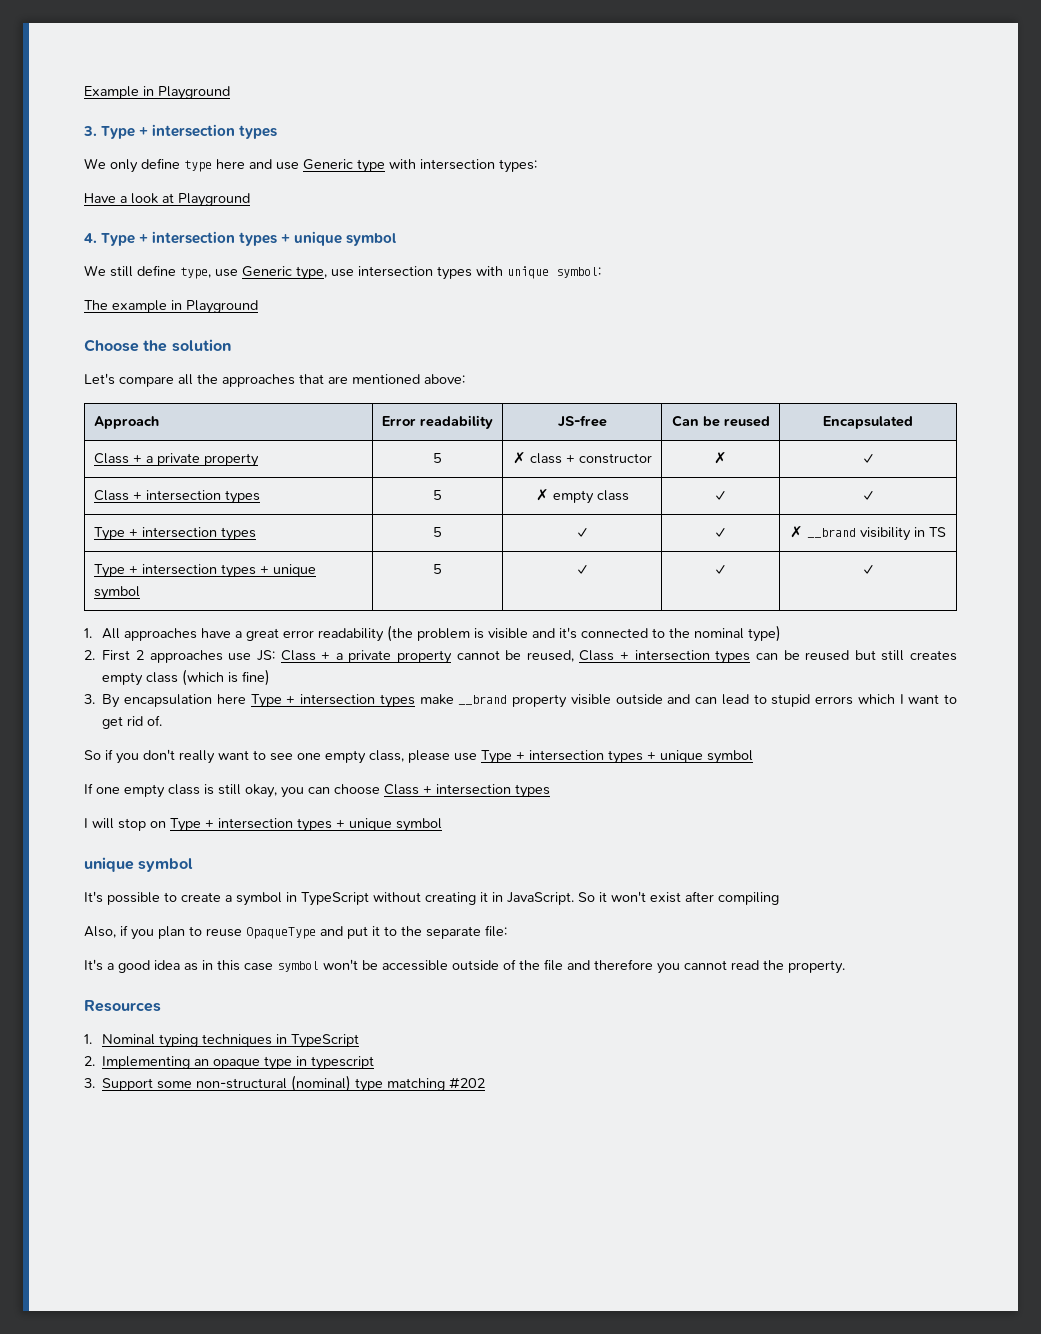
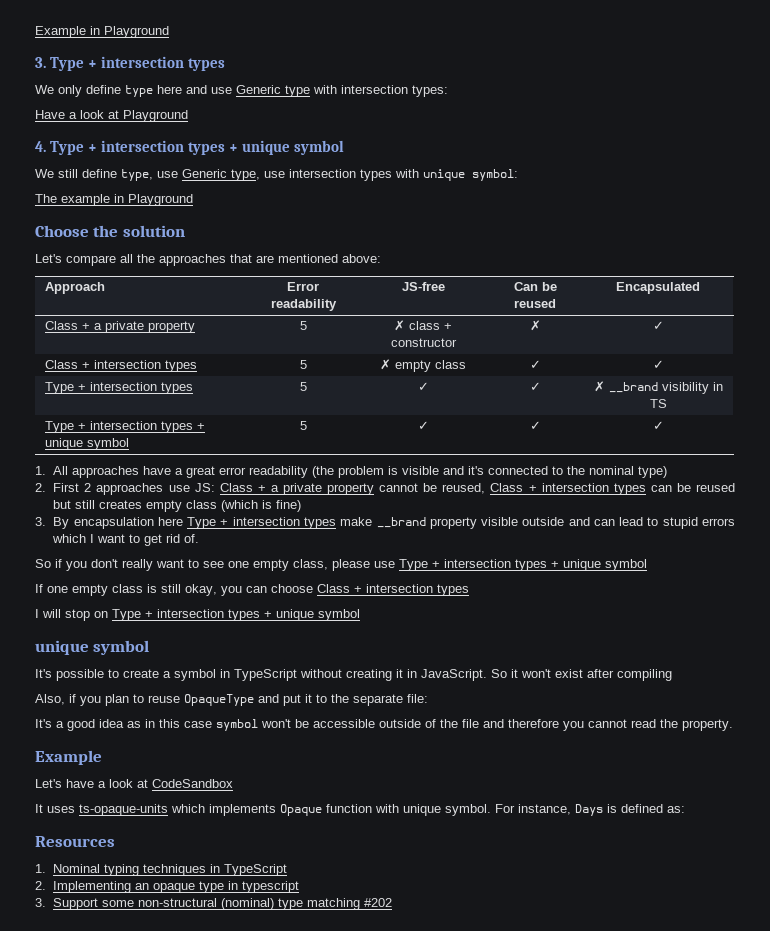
(845, 967) none -> [35,750,102,765] [35,779,233,788] [35,804,685,816] // Example // Let's have a look at CodeSandbox // It uses ts-opaque-units which implements Opaque function with unique symbol. For instance, Days is defined as:

